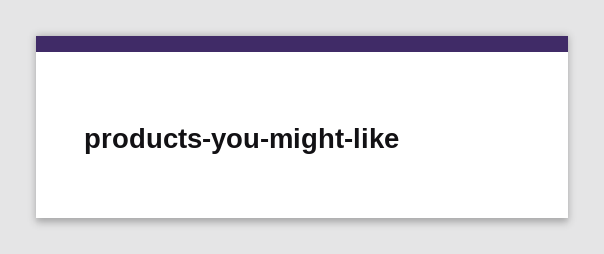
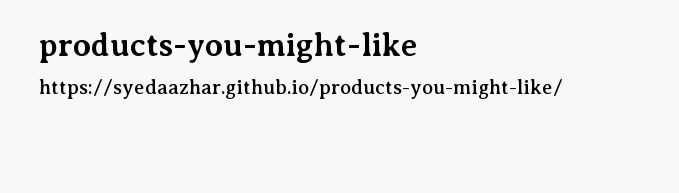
(399, 141) none -> [39,79,563,99] // https://syedaazhar.github.io/products-you-might-like/

